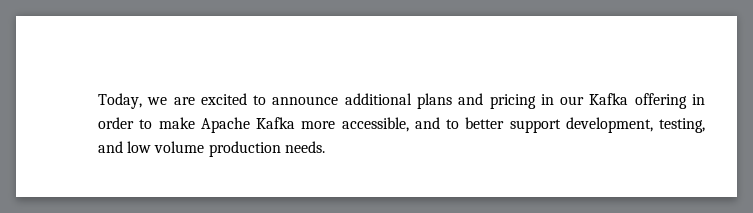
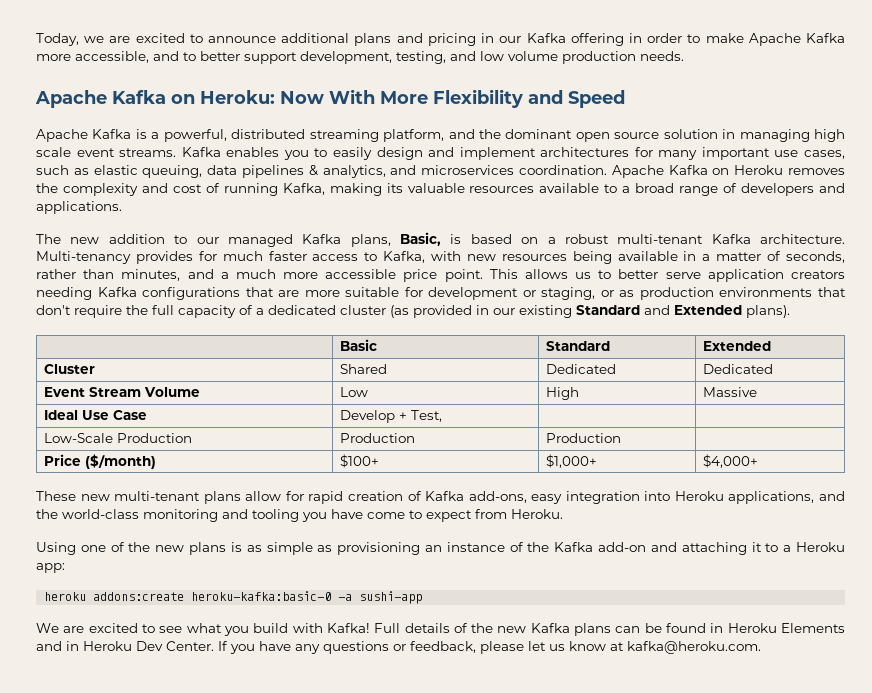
(325, 147) none -> [35,89,625,108] [36,129,845,142] [36,147,845,160] [36,165,845,178] [36,183,846,196] [36,201,122,214] [36,232,845,247] [36,251,845,264] [36,269,845,282] [36,287,846,300] [36,305,790,318] [340,339,378,351] [546,341,611,351] [703,341,772,351] [44,364,96,374] [340,364,388,374] [546,364,617,374] [703,364,774,374] [44,387,201,397] [340,387,369,397] [546,387,580,400] [703,387,758,397] [44,410,148,420] [340,410,443,423] [44,433,193,443] [340,433,416,443] [546,433,622,443] [44,454,157,469] [340,454,380,468] [546,454,598,468] [703,454,759,468] [36,491,845,504] [36,509,563,522] [36,542,846,555] [36,563,65,573] [44,591,423,604] [36,623,846,636] [36,641,761,654] // Apache Kafka on Heroku: Now With More Flexibility and Speed // Apache Kafka is a powerful, distributed streaming platform, and the dominant open source solution in managing high scale event streams. Kafka enables you to easily design and implement architectures for many important use cases, such as elastic queuing, data pipelines & analytics, and microservices coordination. Apache Kafka on Heroku removes the complexity and cost of running Kafka, making its valuable resources available to a broad range of developers and applications. // The new addition to our managed Kafka plans, Basic, is based on a robust multi-tenant Kafka architecture. Multi-tenancy provides for much faster access to Kafka, with new resources being available in a matter of seconds, rather than minutes, and a much more accessible price point. This allows us to better serve application creators needing Kafka configurations that are more suitable for development or staging, or as production environments that don't require the full capacity of a dedicated cluster (as provided in our existing Standard and Extended plans). // | Basic | Standard | Extended // Cluster | Shared | Dedicated | Dedicated // Event Stream Volume | Low | High | Massive // Ideal Use Case | Develop + Test, | | // Low-Scale Production | Production | Production | // Price ($/month) | $100+ | $1,000+ | $4,000+ // These new multi-tenant plans allow for rapid creation of Kafka add-ons, easy integration into Heroku applications, and the world-class monitoring and tooling you have come to expect from Heroku. // Using one of the new plans is as simple as provisioning an instance of the Kafka add-on and attaching it to a Heroku app: // heroku addons:create heroku-kafka:basic-0 -a sushi-app // We are excited to see what you build with Kafka! Full details of the new Kafka plans can be found in Heroku Elements and in Heroku Dev Center. If you have any questions or feedback, please let us know at kafka@heroku.com.

